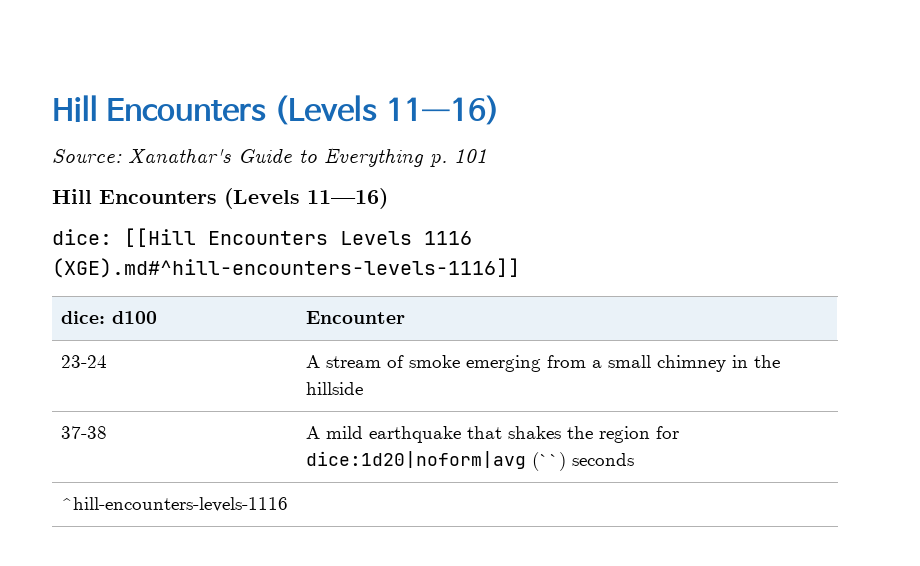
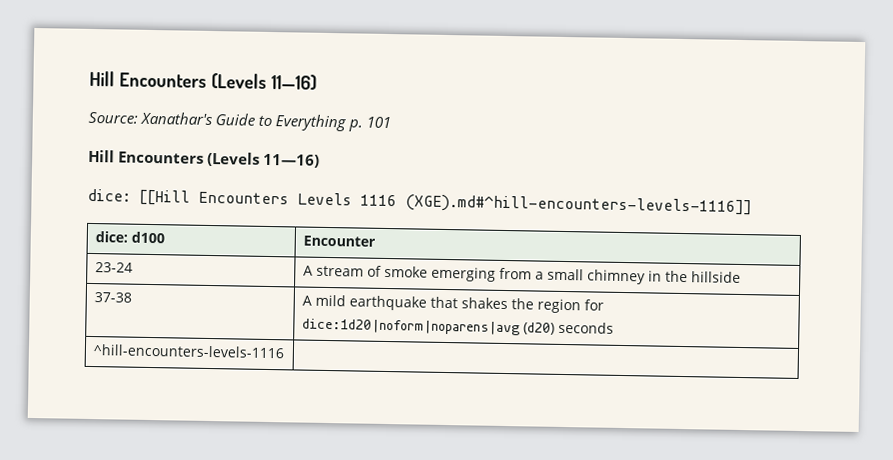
[305,451,566,471] dice:1d20|noform|avg (``) -> [301,318,555,336] dice:1d20|noform|noparens|avg (d20)

